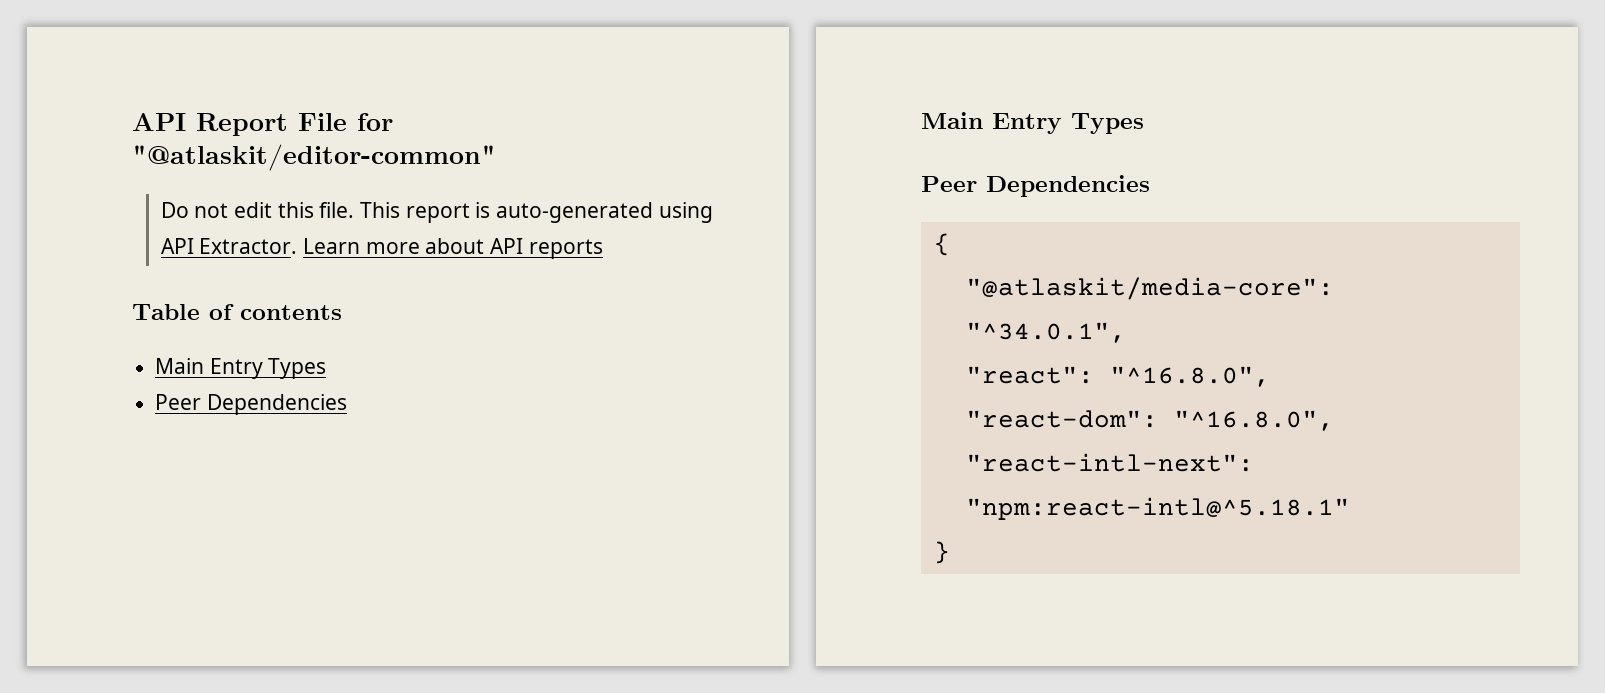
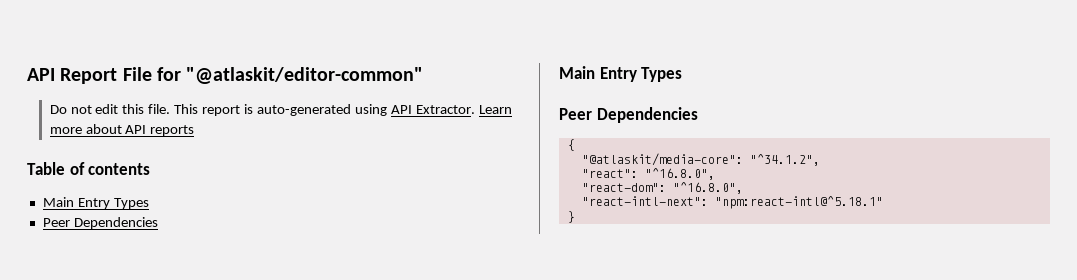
[965,322,1126,343] "^34.0.1", -> [749,154,820,166] "^34.1.2",

